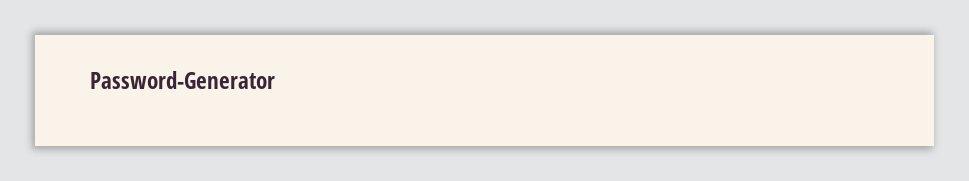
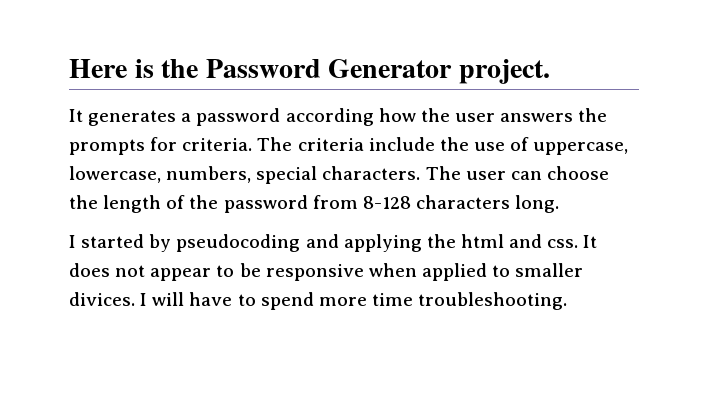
[90,71,275,89] Password-Generator -> [69,59,550,84] [69,108,608,126] [69,137,629,155] [69,166,609,184] [69,195,560,213] [69,234,598,252] [69,263,584,281] [69,292,568,310] Here is the Password Generator project. // It generates a password according how the user answers the prompts for criteria. The criteria include the use of uppercase, lowercase, numbers, special characters. The user can choose the length of the password from 8-128 characters long. // I started by pseudocoding and applying the html and css. It does not appear to be responsive when applied to smaller divices. I will have to spend more time troubleshooting.

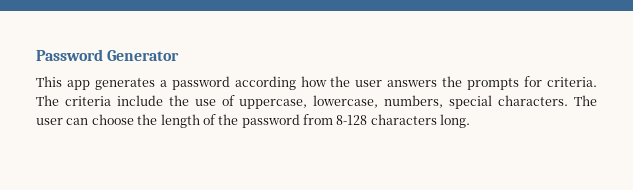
[69,59,199,78] Here is the -> (36, 55) none
[458,59,550,84] [69,109,83,122] project. // It -> [36,76,90,90] // This app
[69,234,598,252] [69,263,584,281] [69,292,568,310] // I started by pseudocoding and applying the html and css. It does not appear to be responsive when applied to smaller divices. I will have to spend more time troubleshooting. -> (471, 121) none

